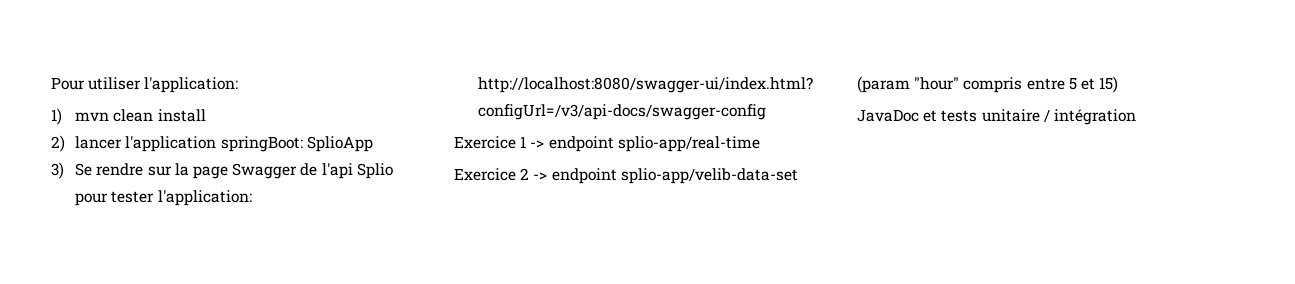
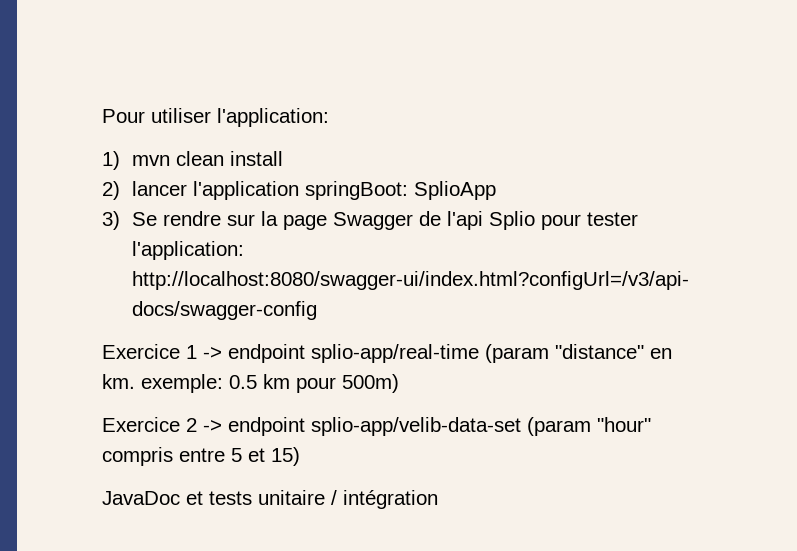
(760, 144) none -> [485,344,672,363] [102,374,399,393] (param "distance" en km. exemple: 0.5 km pour 500m)

